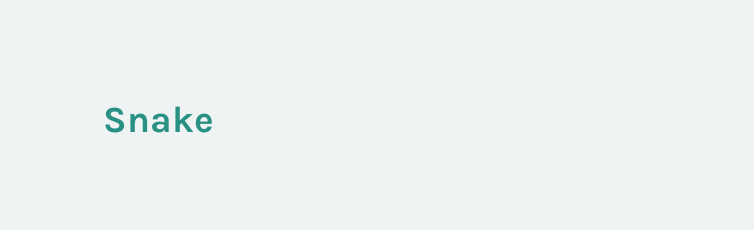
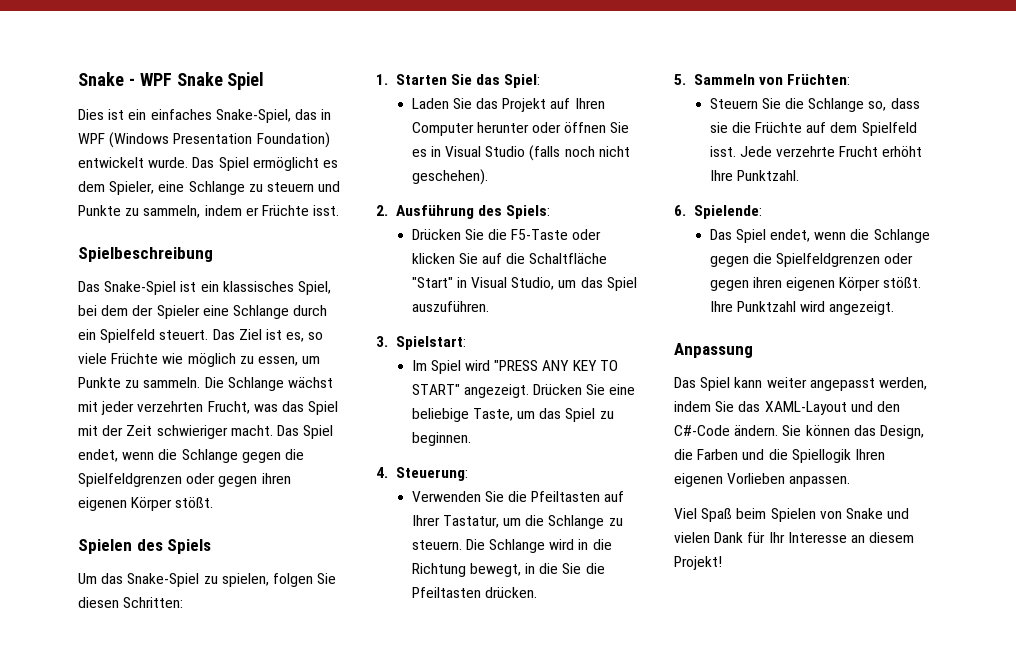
[103,106,214,133] Snake -> [78,72,265,90] [78,109,332,123] [78,132,330,148] [78,157,338,171] [78,181,341,195] [78,205,340,218] [78,247,213,262] [78,281,331,295] [78,305,328,319] [78,329,324,343] [78,353,321,367] [78,377,333,391] [78,401,339,415] [78,425,334,439] [78,449,304,463] [78,473,291,487] [78,497,214,511] [78,539,212,554] [78,573,337,587] [78,597,184,608] [376,74,541,88] [411,98,605,112] [411,122,630,136] [411,145,630,161] [411,169,488,185] [376,205,551,219] [411,229,602,240] [411,253,608,264] [411,277,637,291] [411,301,489,312] [376,336,466,350] [411,360,618,374] [411,384,636,398] [411,408,614,422] [411,432,471,446] [376,467,468,481] [411,491,625,502] [411,515,623,529] [411,539,612,553] [411,563,605,577] [411,587,537,598] [674,74,851,85] [709,98,920,112] [709,122,917,136] [709,146,923,157] [709,170,799,181] [674,205,762,219] [709,229,930,243] [709,253,914,267] [709,277,922,291] [709,301,895,315] [674,343,753,358] [674,377,927,391] [674,401,900,415] [674,425,924,439] [674,449,885,463] [674,473,851,487] [674,508,910,522] [674,532,915,543] [674,556,722,570] Snake - WPF Snake Spiel // Dies ist ein einfaches Snake-Spiel, das in WPF (Windows Presentation Foundation) entwickelt wurde. Das Spiel ermöglicht es dem Spieler, eine Schlange zu steuern und Punkte zu sammeln, indem er Früchte isst. // Spielbeschreibung // Das Snake-Spiel ist ein klassisches Spiel, bei dem der Spieler eine Schlange durch ein Spielfeld steuert. Das Ziel ist es, so viele Früchte wie möglich zu essen, um Punkte zu sammeln. Die Schlange wächst mit jeder verzehrten Frucht, was das Spiel mit der Zeit schwieriger macht. Das Spiel endet, wenn die Schlange gegen die Spielfeldgrenzen oder gegen ihren eigenen Körper stößt. // Spielen des Spiels // Um das Snake-Spiel zu spielen, folgen Sie diesen Schritten: // 1. Starten Sie das Spiel: // Laden Sie das Projekt auf Ihren Computer herunter oder öffnen Sie es in Visual Studio (falls noch nicht geschehen). // 2. Ausführung des Spiels: // Drücken Sie die F5-Taste oder klicken Sie auf die Schaltfläche "Start" in Visual Studio, um das Spiel auszuführen. // 3. Spielstart: // Im Spiel wird "PRESS ANY KEY TO START" angezeigt. Drücken Sie eine beliebige Taste, um das Spiel zu beginnen. // 4. Steuerung: // Verwenden Sie die Pfeiltasten auf Ihrer Tastatur, um die Schlange zu steuern. Die Schlange wird in die Richtung bewegt, in die Sie die Pfeiltasten drücken. // 5. Sammeln von Früchten: // Steuern Sie die Schlange so, dass sie die Früchte auf dem Spielfeld isst. Jede verzehrte Frucht erhöht Ihre Punktzahl. // 6. Spielende: // Das Spiel endet, wenn die Schlange gegen die Spielfeldgrenzen oder gegen ihren eigenen Körper stößt. Ihre Punktzahl wird angezeigt. // Anpassung // Das Spiel kann weiter angepasst werden, indem Sie das XAML-Layout und den C#-Code ändern. Sie können das Design, die Farben und die Spiellogik Ihren eigenen Vorlieben anpassen. // Viel Spaß beim Spielen von Snake und vielen Dank für Ihr Interesse an diesem Projekt!

